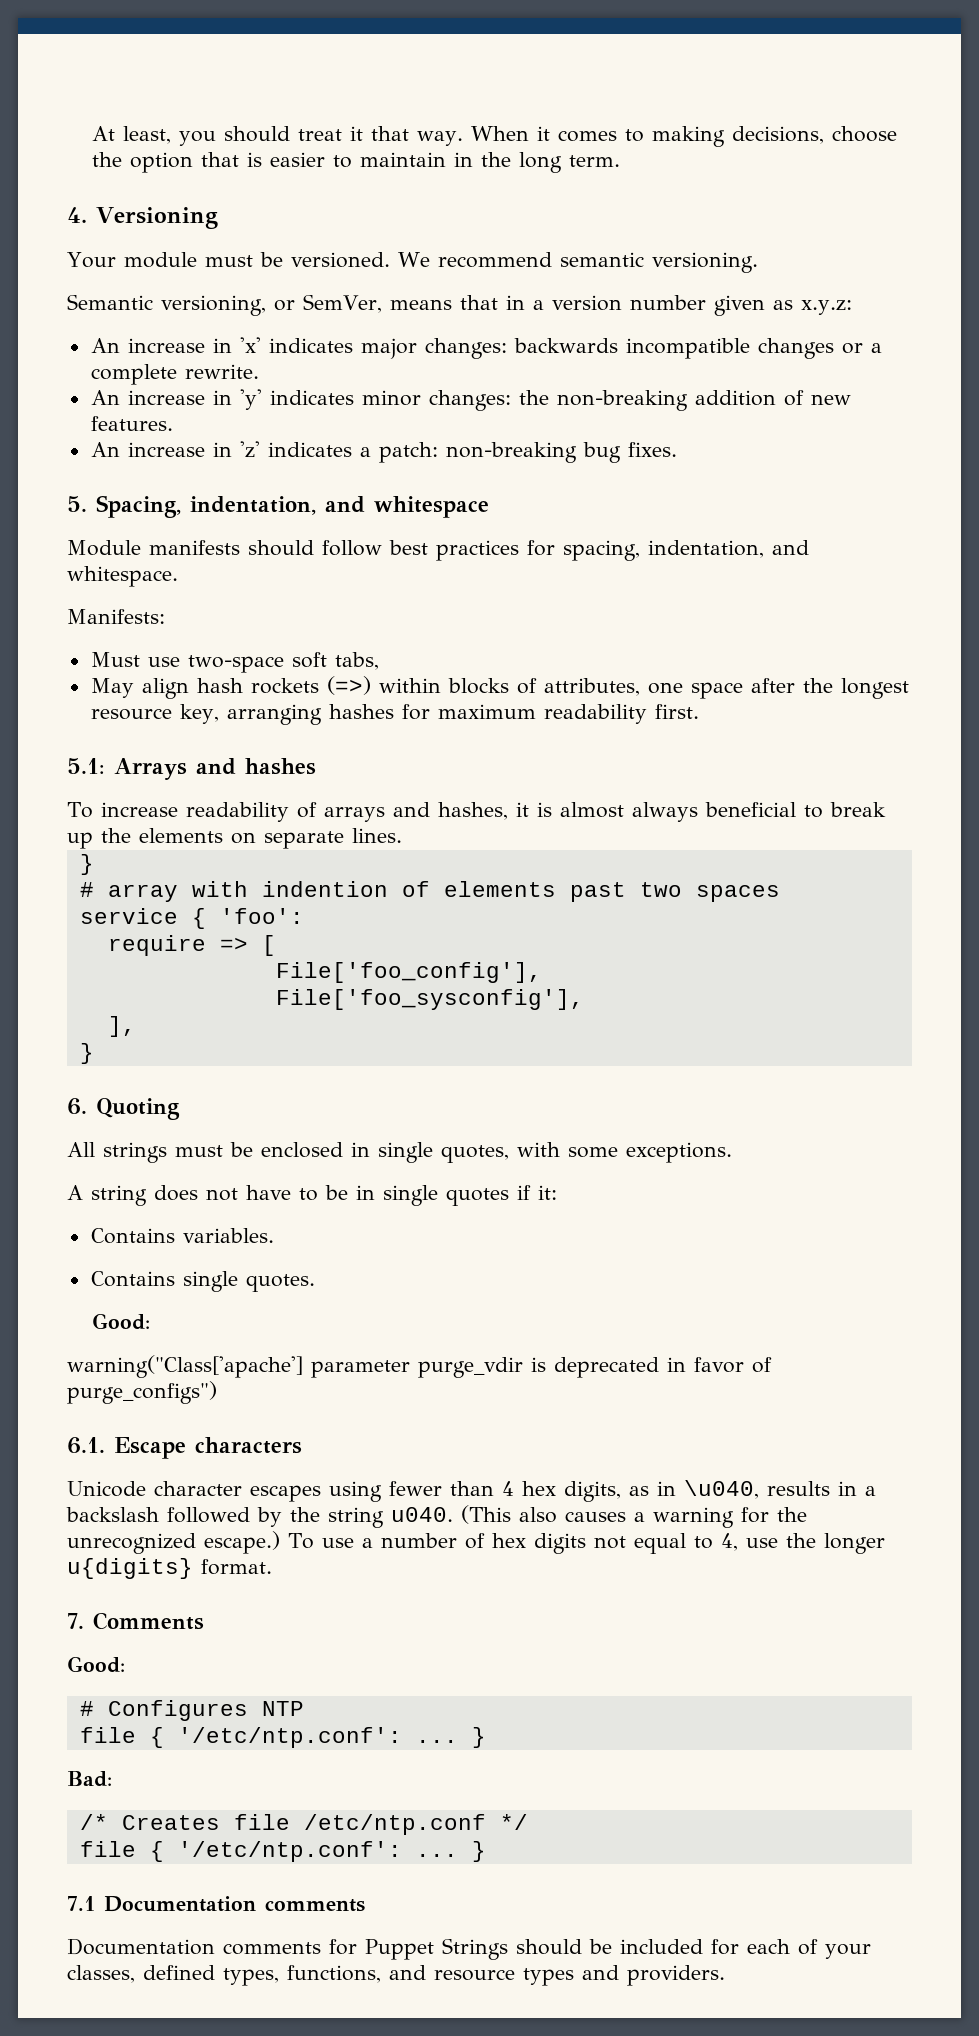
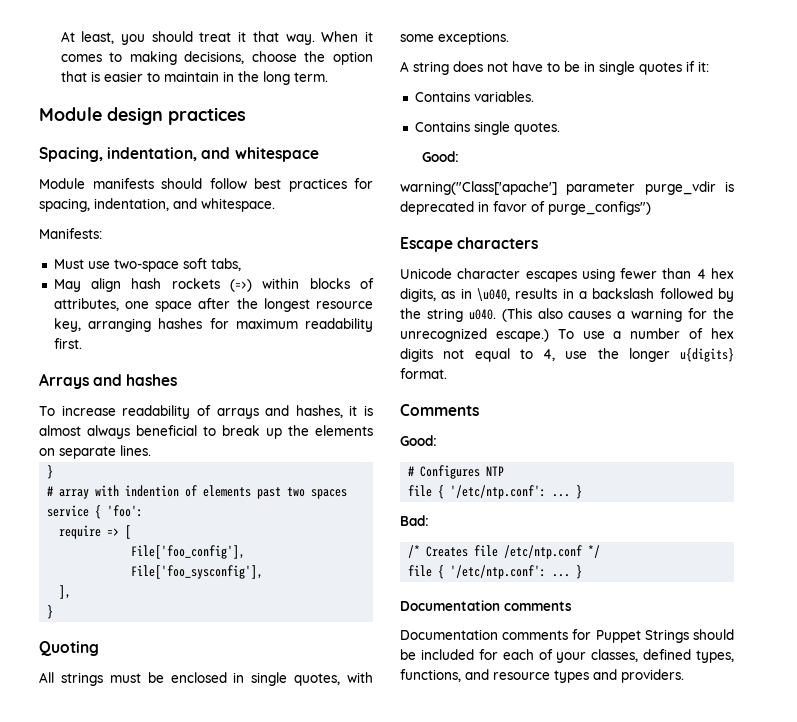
[67,207,218,229] [67,252,758,273] [67,294,852,316] [90,337,882,359] [90,364,259,385] [90,389,851,411] [90,416,173,431] [90,441,677,463] [67,496,87,512] 4. Versioning // Your module must be versioned. We recommend semantic versioning. // Semantic versioning, or SemVer, means that in a version number given as x.y.z: // An increase in 'x' indicates major changes: backwards incompatible changes or a complete rewrite. // An increase in 'y' indicates minor changes: the non-breaking addition of new features. // An increase in 'z' indicates a patch: non-breaking bug fixes. // 5. -> [39,107,246,125] Module design practices //
[67,758,105,774] 5.1: -> (82, 343) none
[67,1098,87,1115] 6. -> (54, 612) none
[67,1437,105,1454] 6.1. -> (651, 208) none
[67,1613,84,1629] 7. -> (447, 373) none
[67,1896,95,1911] 7.1 -> (583, 572) none

